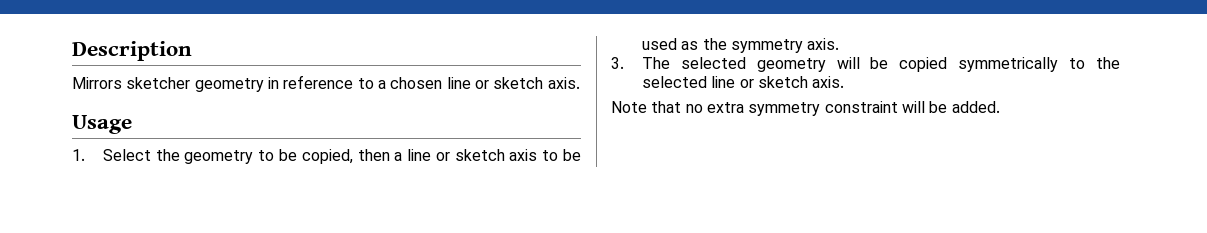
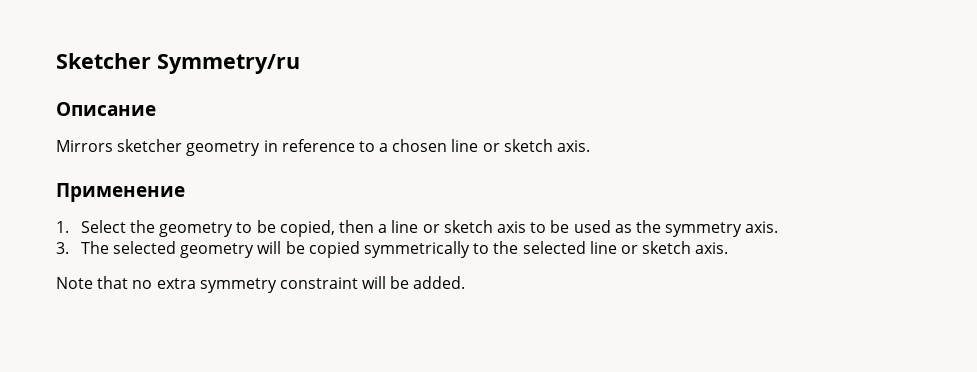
[72,41,192,61] Description -> [56,53,300,74] [56,102,156,116] Sketcher Symmetry/ru // Описание
[72,115,132,134] Usage -> [56,183,185,202] Применение

